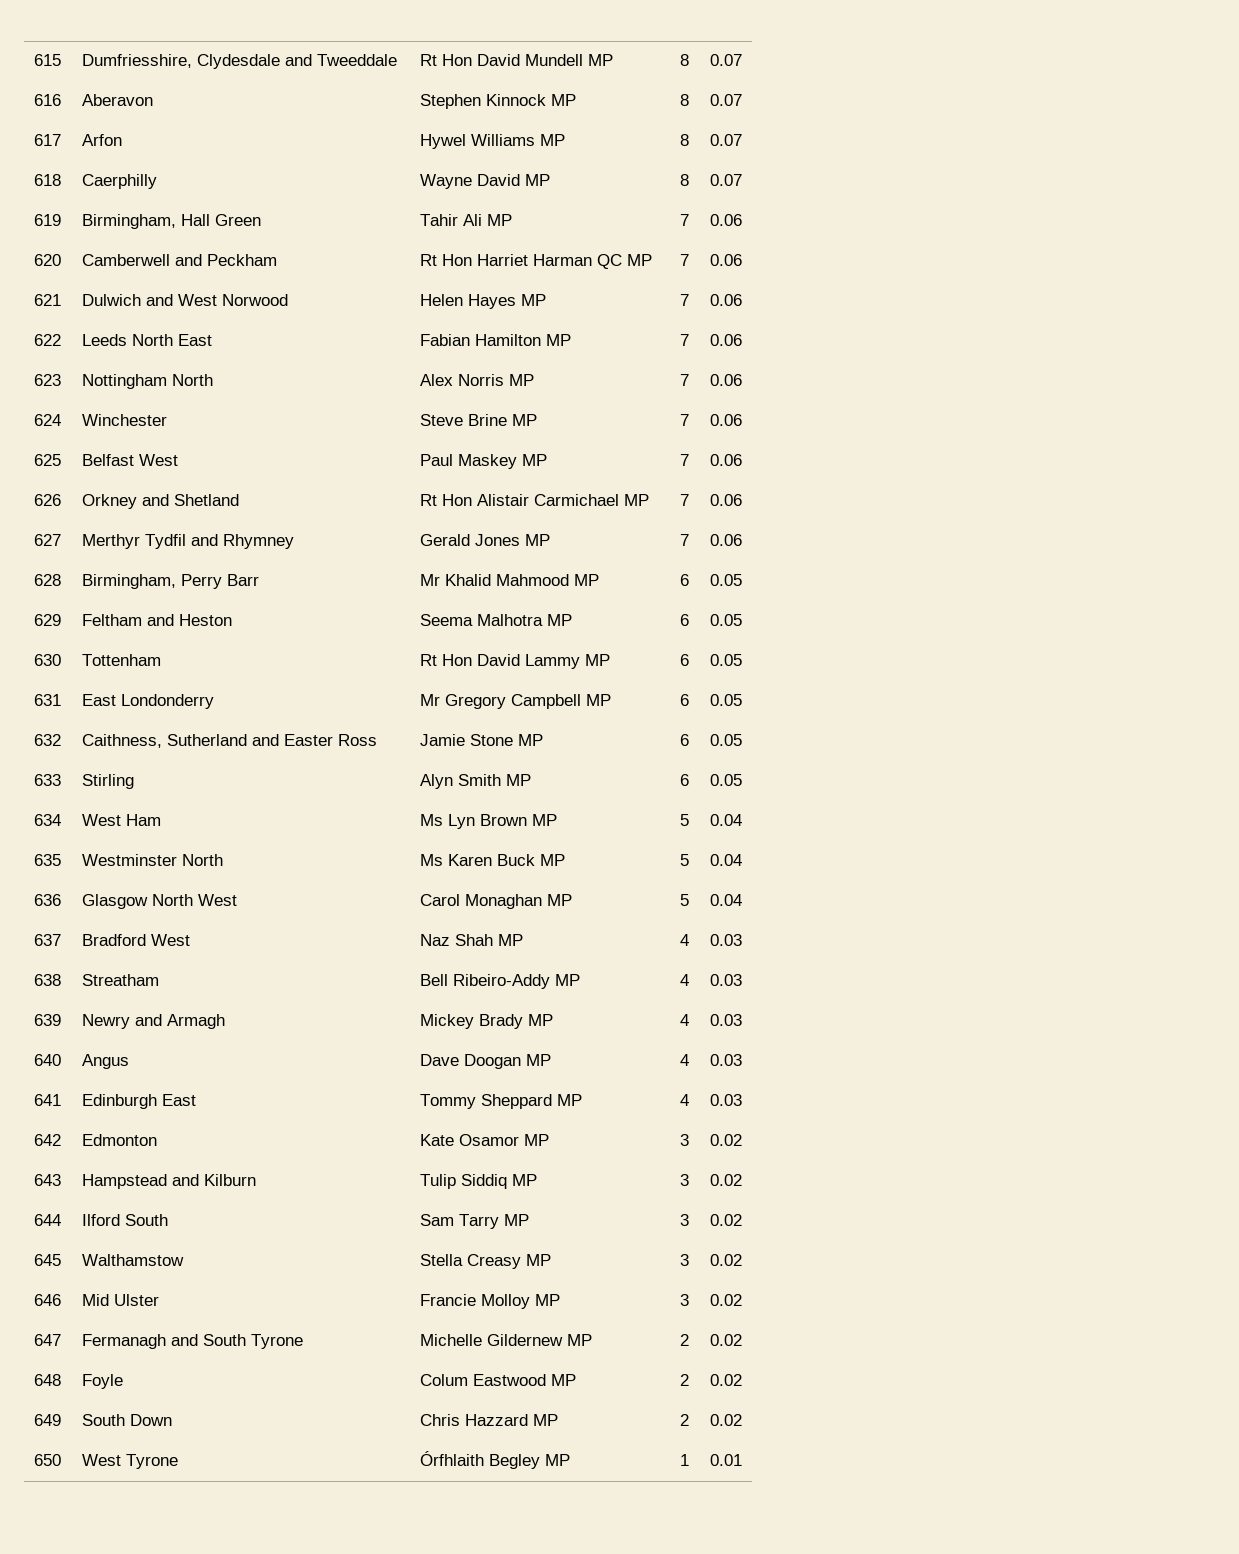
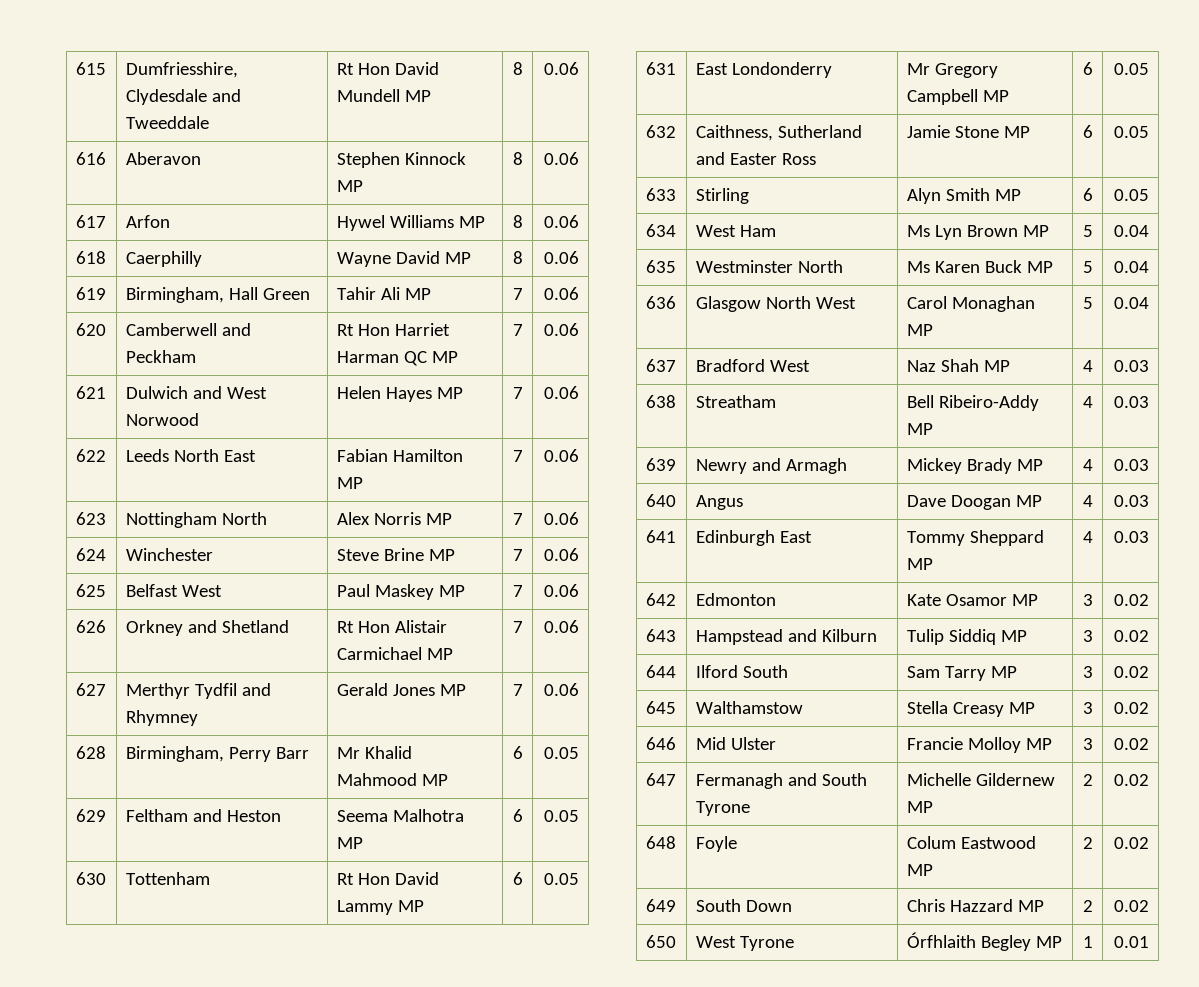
[709,54,742,66] 0.07 -> [544,62,580,75] 0.06
[709,94,742,106] 0.07 -> [544,152,580,165] 0.06
[709,134,742,146] 0.07 -> [544,215,580,228] 0.06
[709,174,742,186] 0.07 -> [544,251,580,264] 0.06

